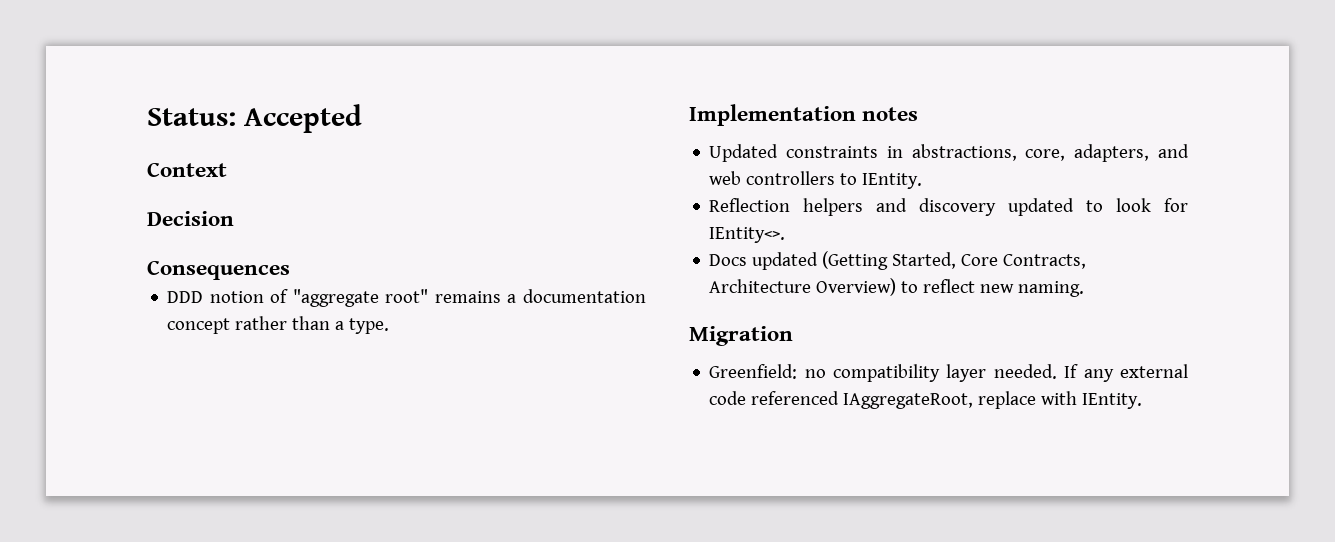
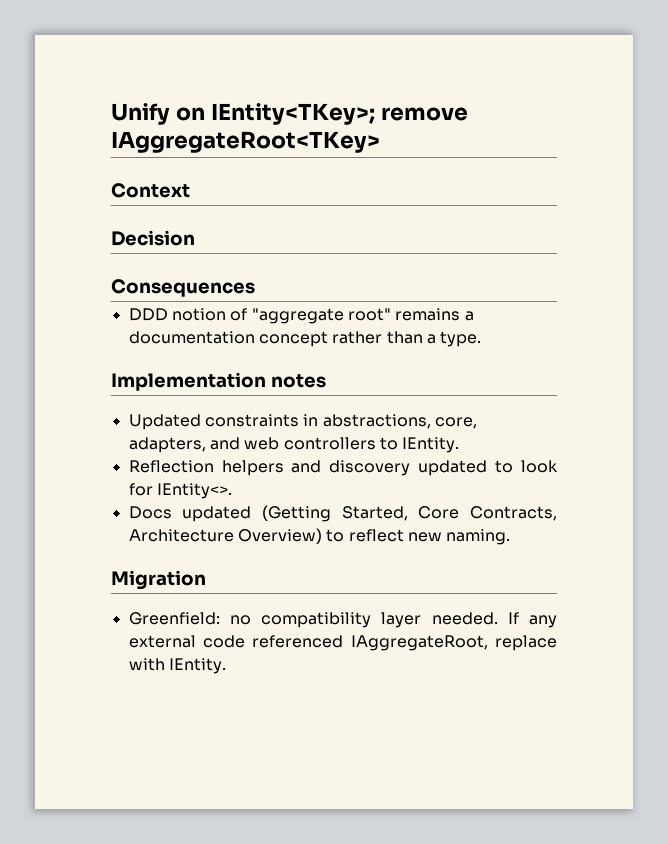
[147,104,362,133] Status: Accepted -> [111,103,468,125] [111,131,380,153] Unify on IEntity<TKey>; remove IAggregateRoot<TKey>

